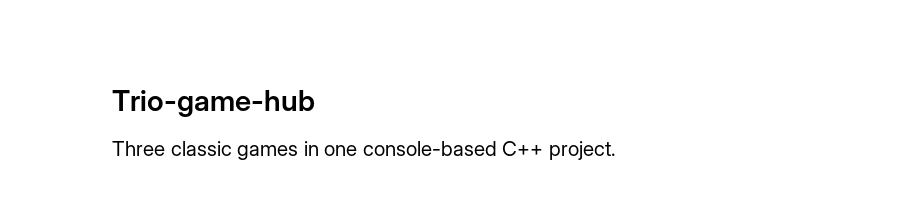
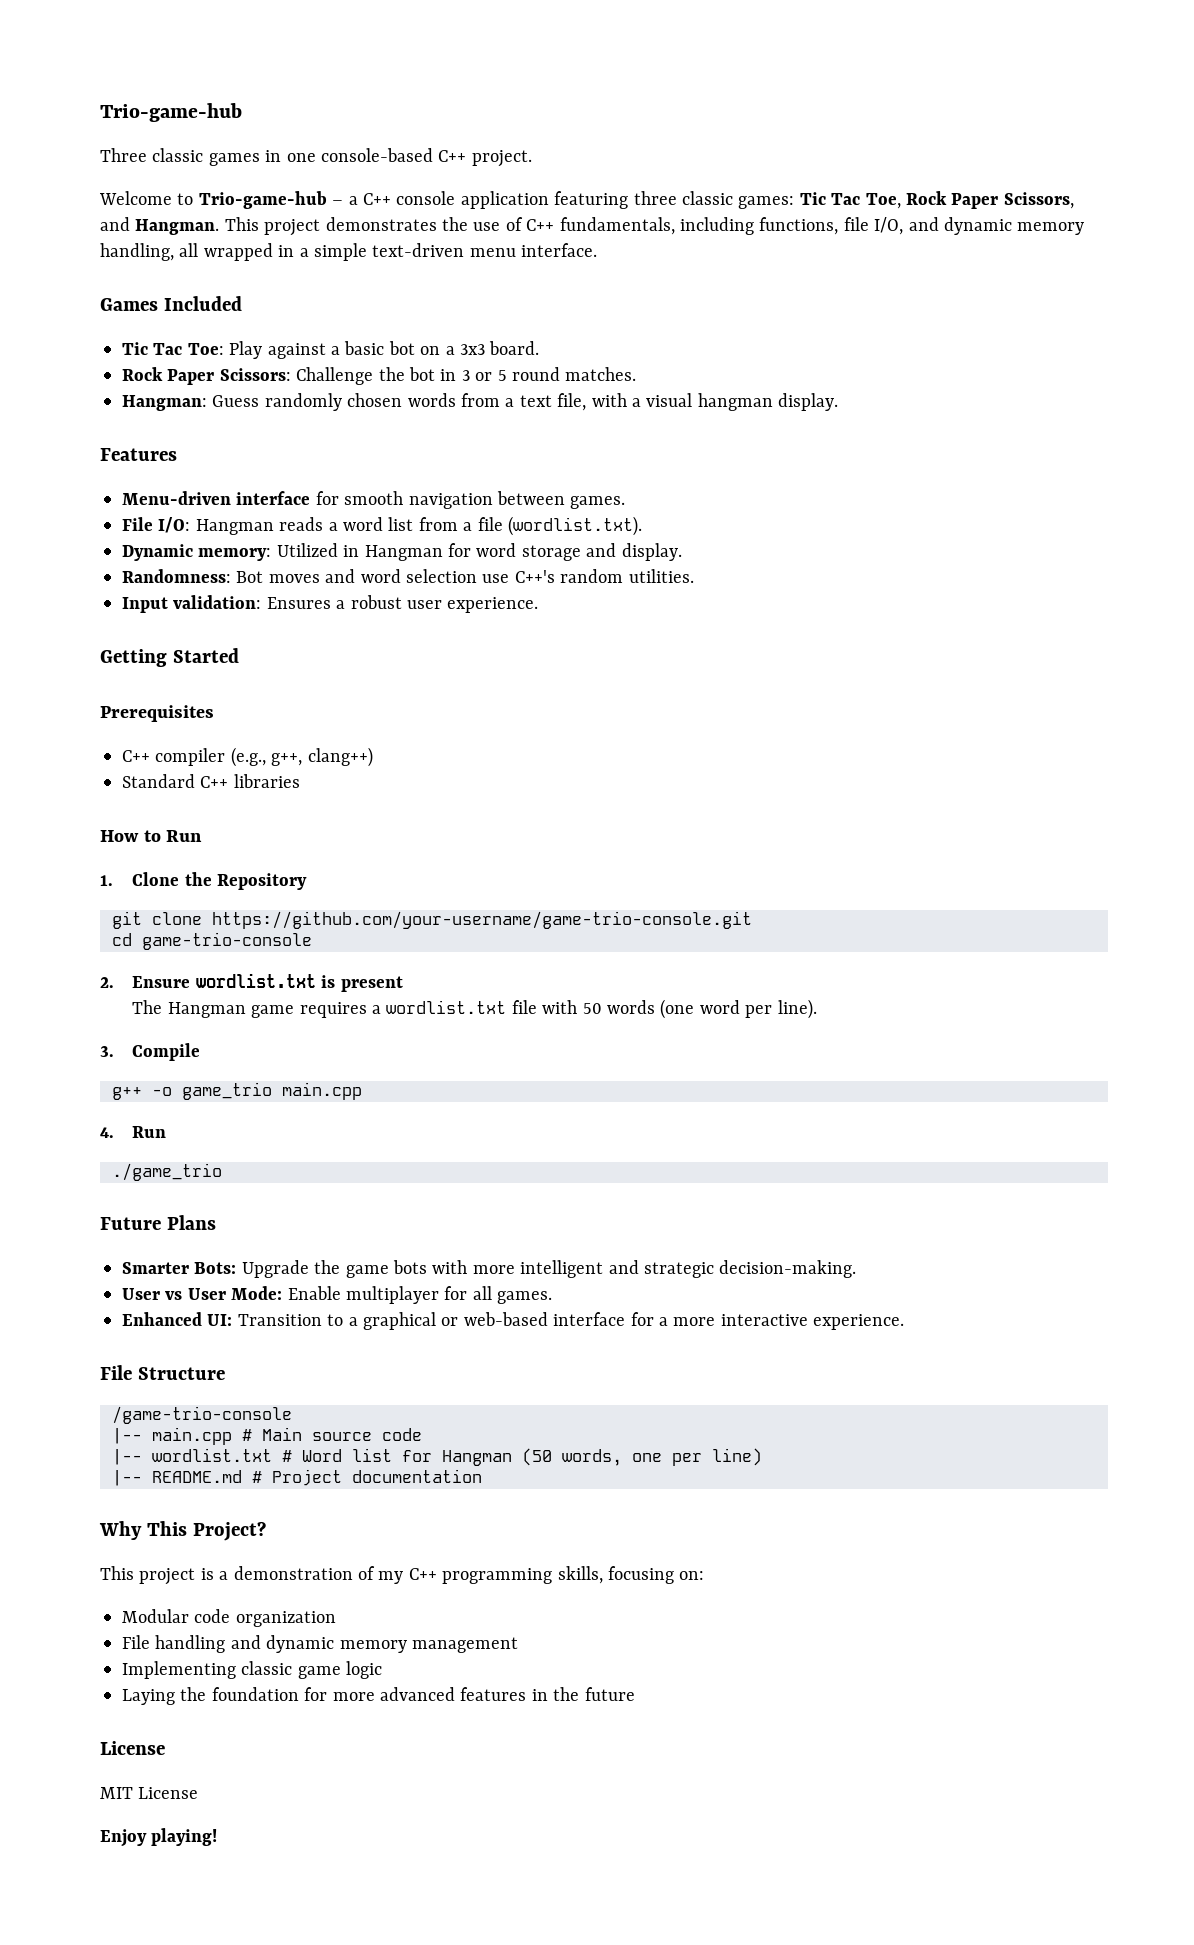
(616, 150) none -> [99,191,1074,209] [100,217,1085,236] [100,243,598,261] [100,296,242,311] [122,341,540,359] [122,367,637,385] [122,393,839,411] [100,448,177,461] [122,491,626,509] [122,516,642,536] [122,543,682,561] [122,569,694,583] [122,595,539,613] [100,648,239,667] [100,705,214,722] [122,747,373,767] [122,774,300,788] [100,830,203,842] [100,872,308,890] [112,911,752,929] [112,932,312,950] [100,973,403,992] [132,999,817,1019] [100,1043,201,1061] [112,1082,362,1100] [100,1126,167,1138] [112,1163,222,1181] [100,1215,216,1230] [122,1260,857,1278] [122,1286,553,1304] [122,1312,905,1330] [100,1365,225,1380] [112,1406,292,1424] [112,1427,422,1445] [112,1448,762,1466] [112,1469,482,1486] [99,1521,266,1541] [100,1566,705,1585] [122,1609,336,1627] [122,1635,518,1653] [122,1661,383,1679] [122,1687,635,1705] [100,1741,165,1755] [100,1787,199,1799] [100,1828,218,1847] // Welcome to Trio-game-hub – a C++ console application featuring three classic games: Tic Tac Toe, Rock Paper Scissors, and Hangman. This project demonstrates the use of C++ fundamentals, including functions, file I/O, and dynamic memory handling, all wrapped in a simple text-driven menu interface. // Games Included // Tic Tac Toe: Play against a basic bot on a 3x3 board. // Rock Paper Scissors: Challenge the bot in 3 or 5 round matches. // Hangman: Guess randomly chosen words from a text file, with a visual hangman display. // Features // Menu-driven interface for smooth navigation between games. // File I/O: Hangman reads a word list from a file (wordlist.txt). // Dynamic memory: Utilized in Hangman for word storage and display. // Randomness: Bot moves and word selection use C++'s random utilities. // Input validation: Ensures a robust user experience. // Getting Started // Prerequisites // C++ compiler (e.g., g++, clang++) // Standard C++ libraries // How to Run // 1. Clone the Repository // git clone https://github.com/your-username/game-trio-console.git // cd game-trio-console // 2. Ensure wordlist.txt is present // The Hangman game requires a wordlist.txt file with 50 words (one word per line). // 3. Compile // g++ -o game_trio main.cpp // 4. Run // ./game_trio // Future Plans // Smarter Bots: Upgrade the game bots with more intelligent and strategic decision-making. // User vs User Mode: Enable multiplayer for all games. // Enhanced UI: Transition to a graphical or web-based interface for a more interactive experience. // File Structure // /game-trio-console // |-- main.cpp # Main source code // |-- wordlist.txt # Word list for Hangman (50 words, one per line) // |-- README.md # Project documentation // Why This Project? // This project is a demonstration of my C++ programming skills, focusing on: // Modular code organization // File handling and dynamic memory management // Implementing classic game logic // Laying the foundation for more advanced features in the future // License // MIT License // Enjoy playing!

